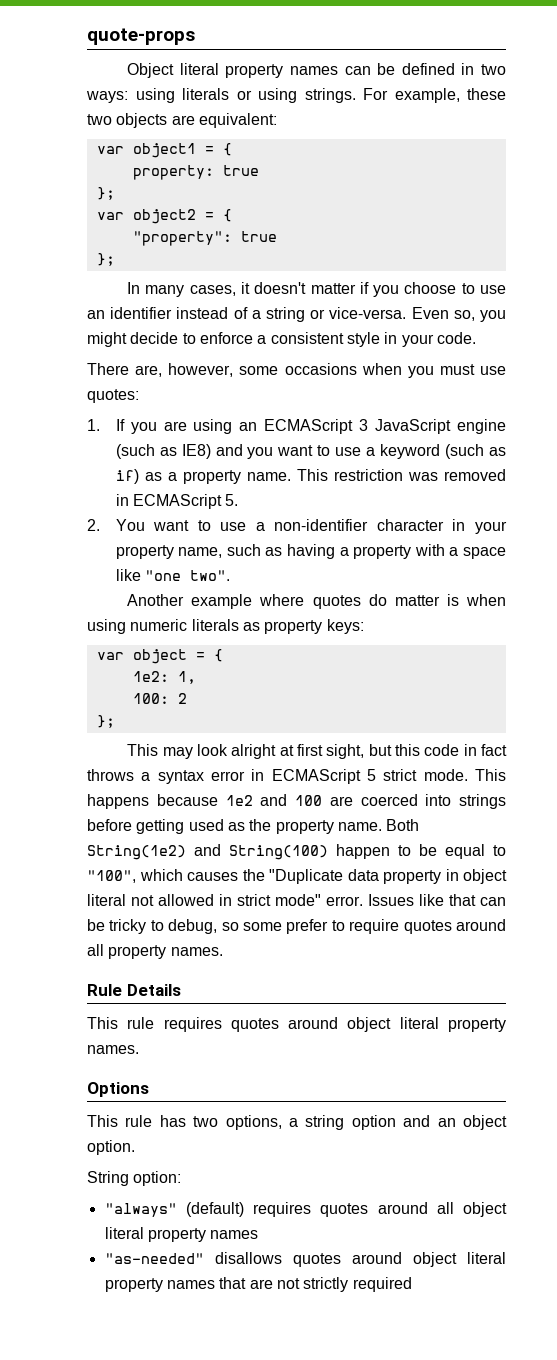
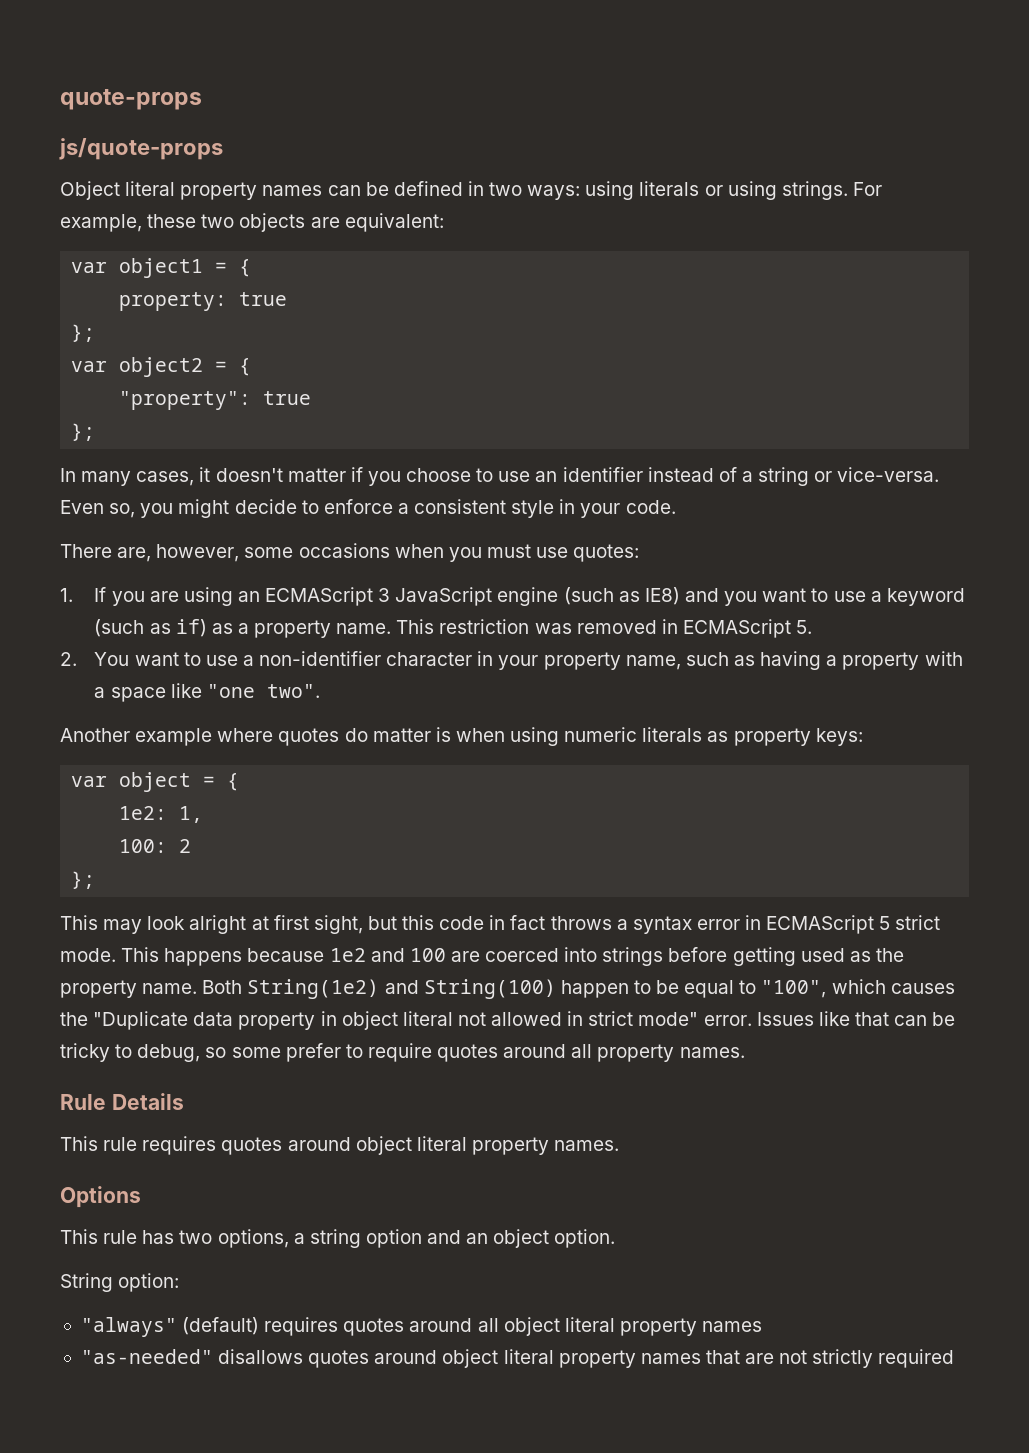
(195, 36) none -> [59,138,223,160] // js/quote-props

